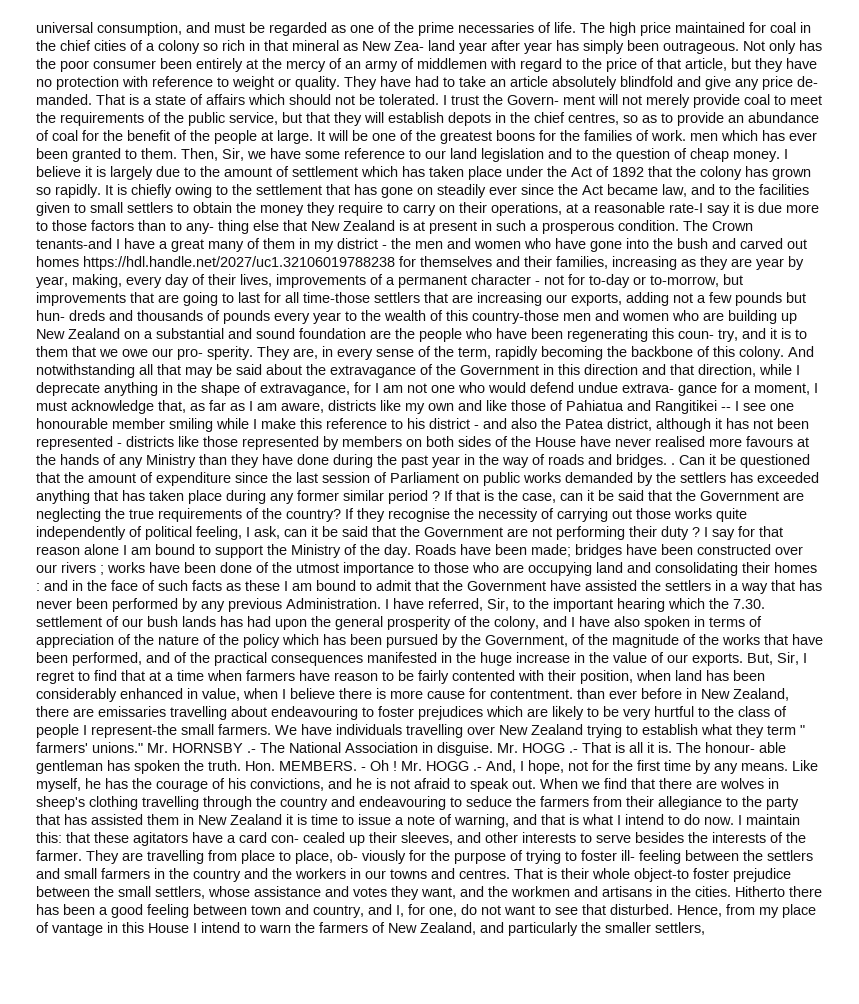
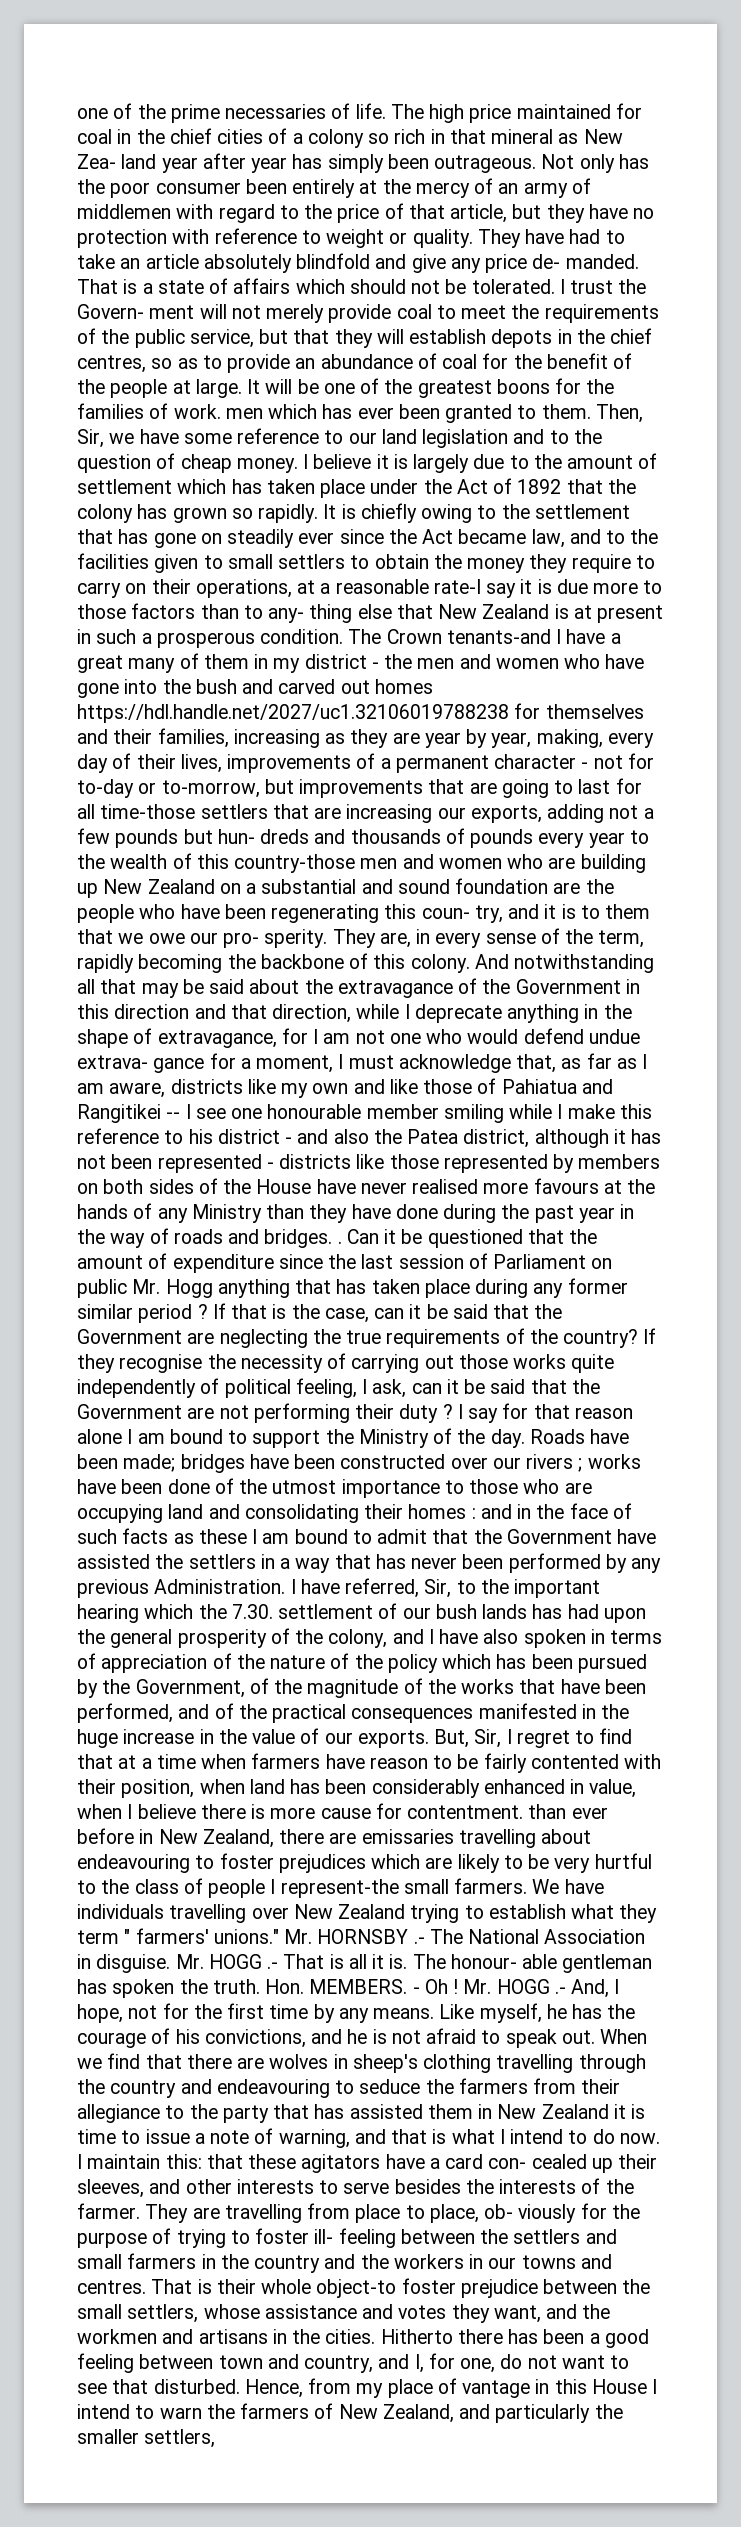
[36,22,346,36] universal consumption, and must be regarded as -> (77, 113) none
[523,472,819,486] works demanded by the settlers has exceeded -> [132,1279,213,1298] Mr. Hogg

